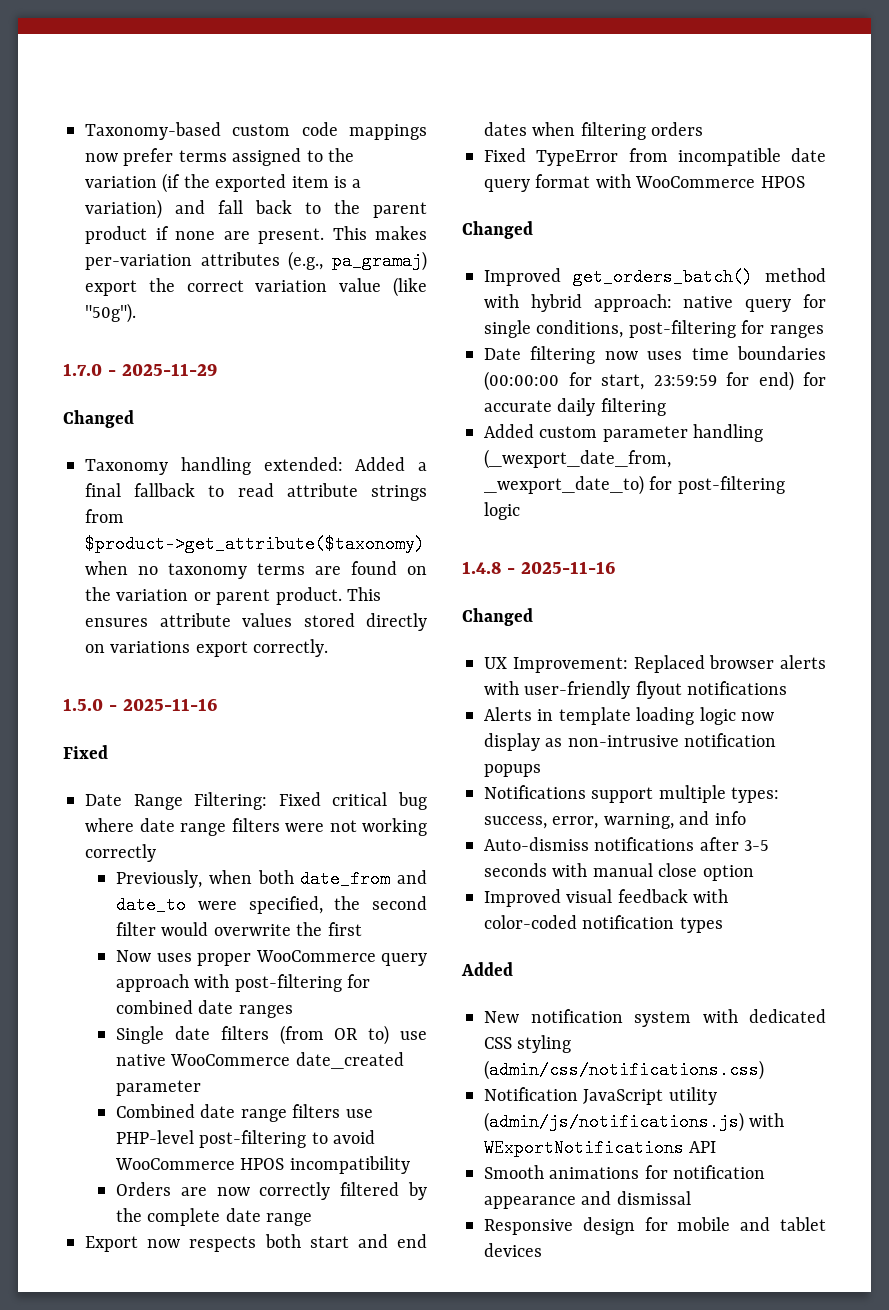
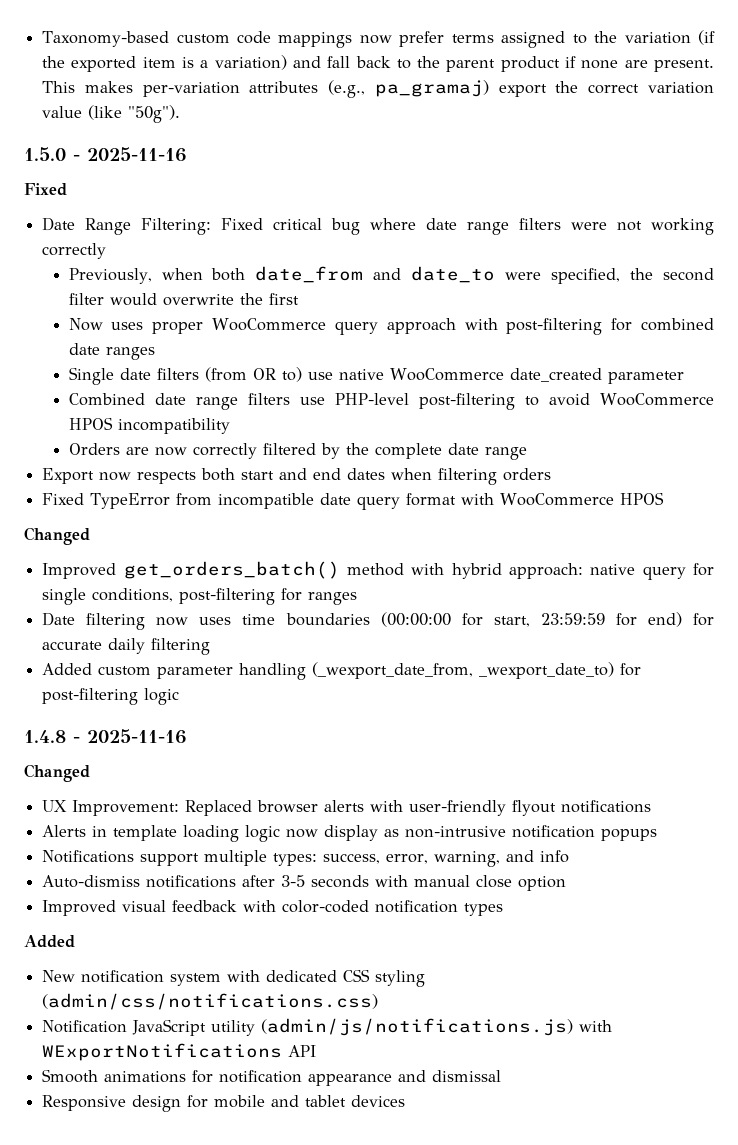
[63,363,217,376] [63,410,134,428] [85,457,427,475] [85,483,427,501] [85,509,124,523] [85,535,425,553] [85,561,427,579] [85,587,381,605] [85,613,427,631] [85,639,329,657] // 1.7.0 - 2025-11-29 // Changed // Taxonomy handling extended: Added a final fallback to read attribute strings from $product->get_attribute($taxonomy) when no taxonomy terms are found on the variation or parent product. This ensures attribute values stored directly on variations export correctly. -> (181, 114) none

